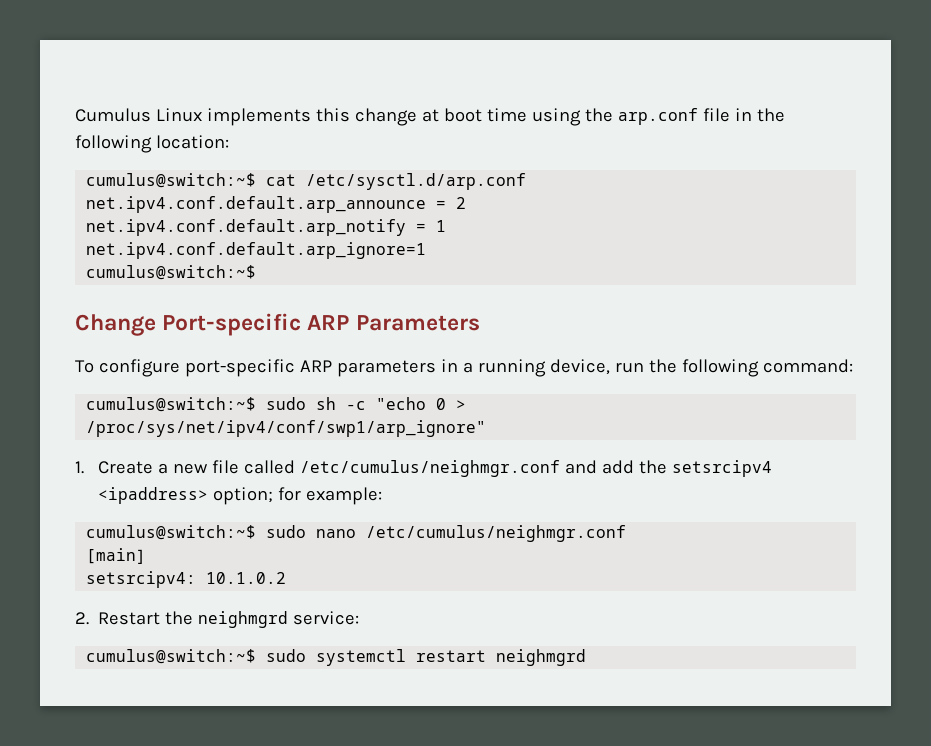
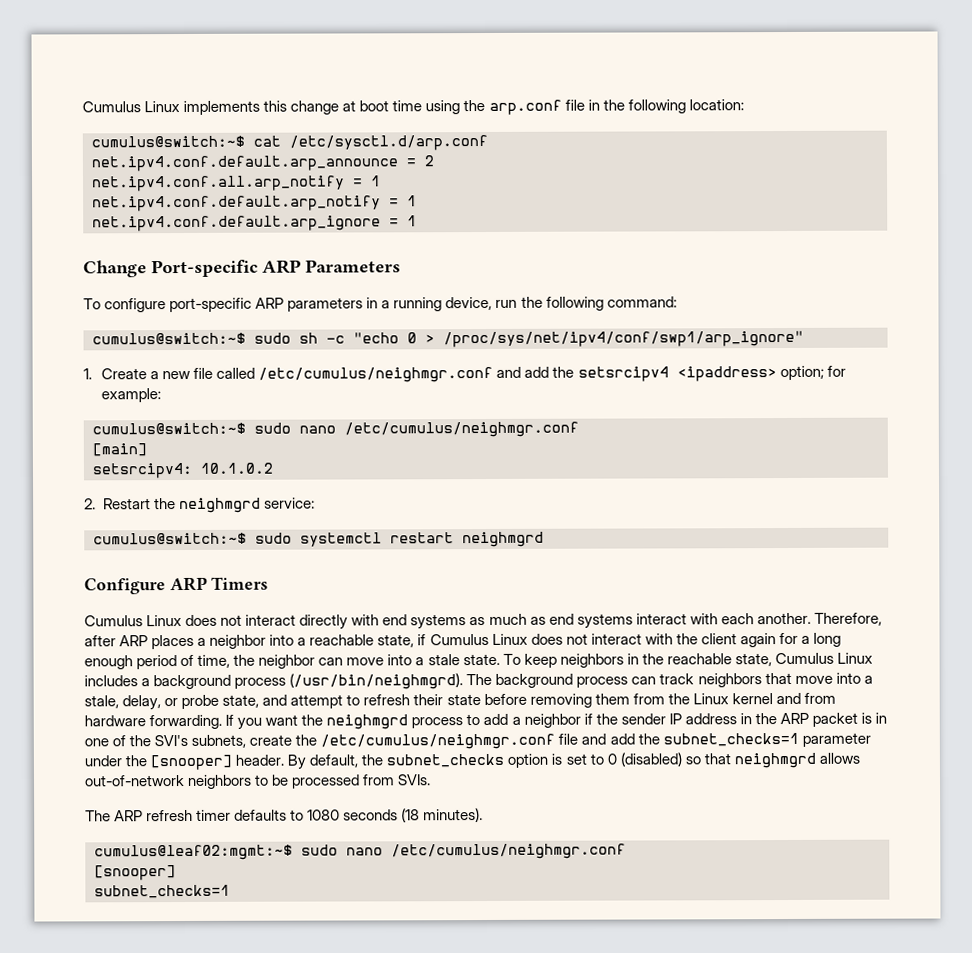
(467, 203) none -> [92,175,381,192] // net.ipv4.conf.all.arp_notify = 1
[86,242,427,259] [86,265,257,280] net.ipv4.conf.default.arp_ignore=1 // cumulus@switch:~$ -> [92,215,417,232] net.ipv4.conf.default.arp_ignore = 1
(587, 657) none -> [84,576,269,595] [84,612,882,630] [84,632,842,650] [84,652,873,670] [84,672,873,690] [84,692,836,711] [84,712,888,730] [84,732,871,750] [84,752,860,771] [84,774,432,789] [85,808,484,823] [94,843,626,861] [94,865,176,881] [94,884,230,899] // Configure ARP Timers // Cumulus Linux does not interact directly with end systems as much as end systems interact with each another. Therefore, after ARP places a neighbor into a reachable state, if Cumulus Linux does not interact with the client again for a long enough period of time, the neighbor can move into a stale state. To keep neighbors in the reachable state, Cumulus Linux includes a background process (/usr/bin/neighmgrd). The background process can track neighbors that move into a stale, delay, or probe state, and attempt to refresh their state before removing them from the Linux kernel and from hardware forwarding. If you want the neighmgrd process to add a neighbor if the sender IP address in the ARP packet is in one of the SVI's subnets, create the /etc/cumulus/neighmgr.conf file and add the subnet_checks=1 parameter under the [snooper] header. By default, the subnet_checks option is set to 0 (disabled) so that neighmgrd allows out-of-network neighbors to be processed from SVIs. // The ARP refresh timer defaults to 1080 seconds (18 minutes). // cumulus@leaf02:mgmt:~$ sudo nano /etc/cumulus/neighmgr.conf // [snooper] // subnet_checks=1

